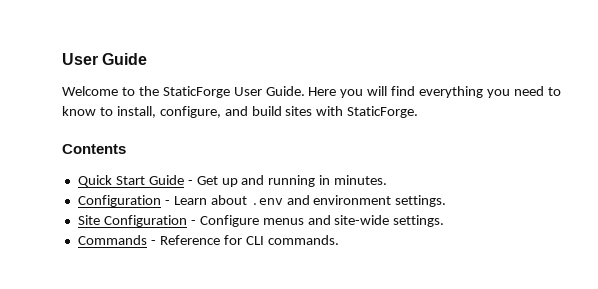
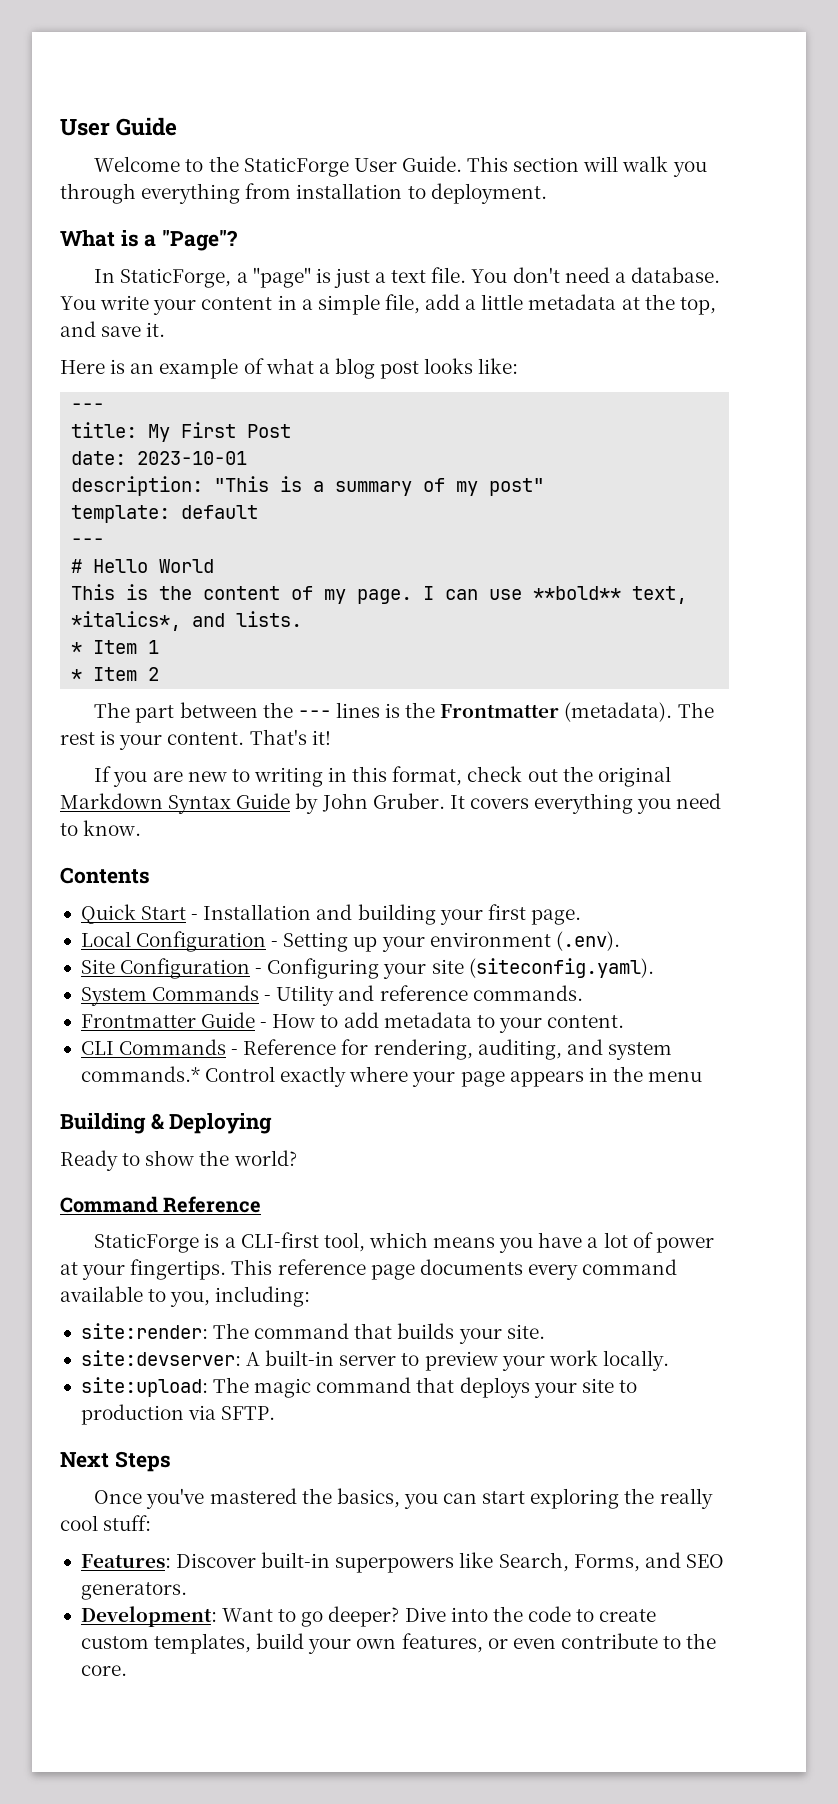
[308,86,561,98] [62,106,419,118] [62,144,126,154] [77,175,388,187] [77,195,447,207] [77,215,445,227] [77,235,339,245] Here you will find everything you need to know to install, configure, and build sites with StaticForge. // Contents // Quick Start Guide - Get up and running in minutes. // Configuration - Learn about .env and environment settings. // Site Configuration - Configure menus and site-wide settings. // Commands - Reference for CLI commands. -> [467,156,707,177] [60,183,547,204] [60,230,239,251] [94,267,720,288] [60,294,716,315] [60,321,166,337] [60,358,519,379] [71,403,105,411] [71,422,292,442] [71,451,248,465] [71,476,545,496] [71,505,259,523] [71,538,105,546] [71,559,215,573] [71,584,688,604] [71,611,303,631] [71,640,160,654] [71,667,160,681] [94,702,714,723] [60,729,331,750] [94,766,671,787] [60,793,722,814] [60,820,142,836] [60,867,150,884] [80,904,581,925] [80,931,620,952] [80,958,654,979] [80,985,583,1006] [80,1012,625,1033] [80,1039,672,1060] [80,1066,703,1087] [60,1113,273,1134] [60,1150,297,1171] [60,1196,262,1213] [94,1232,714,1253] [60,1259,678,1280] [60,1286,311,1307] [80,1323,545,1344] [80,1350,669,1371] [80,1377,637,1398] [80,1404,276,1425] [60,1451,171,1472] [94,1488,713,1509] [60,1515,152,1531] [80,1552,724,1573] [80,1582,187,1600] [80,1606,657,1627] [80,1633,717,1654] [80,1665,127,1676] This section will walk you through everything from installation to deployment. // What is a "Page"? // In StaticForge, a "page" is just a text file. You don't need a database. You write your content in a simple file, add a little metadata at the top, and save it. // Here is an example of what a blog post looks like: // --- // title: My First Post // date: 2023-10-01 // description: "This is a summary of my post" // template: default // --- // # Hello World // This is the content of my page. I can use **bold** text, *italics*, and lists. // * Item 1 // * Item 2 // The part between the --- lines is the Frontmatter (metadata). The rest is your content. That's it! // If you are new to writing in this format, check out the original Markdown Syntax Guide by John Gruber. It covers everything you need to know. // Contents // Quick Start - Installation and building your first page. // Local Configuration - Setting up your environment (.env). // Site Configuration - Configuring your site (siteconfig.yaml). // System Commands - Utility and reference commands. // Frontmatter Guide - How to add metadata to your content. // CLI Commands - Reference for rendering, auditing, and system commands.* Control exactly where your page appears in the menu // Building & Deploying // Ready to show the world? // Command Reference // StaticForge is a CLI-first tool, which means you have a lot of power at your fingertips. This reference page documents every command available to you, including: // site:render: The command that builds your site. // site:devserver: A built-in server to preview your work locally. // site:upload: The magic command that deploys your site to production via SFTP. // Next Steps // Once you've mastered the basics, you can start exploring the really cool stuff: // Features: Discover built-in superpowers like Search, Forms, and SEO generators. // Development: Want to go deeper? Dive into the code to create custom templates, build your own features, or even contribute to the core.

